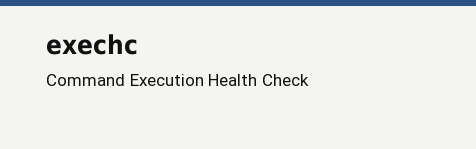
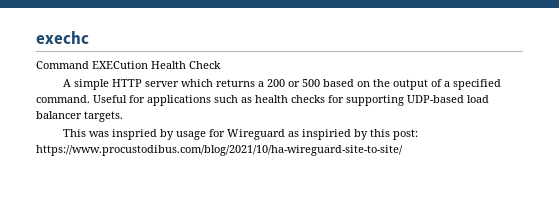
[129,74,204,86] Execution -> [92,61,148,69] EXECution
(309, 80) none -> [63,79,502,90] [36,95,489,106] [36,111,123,122] [63,129,419,140] [36,145,403,156] // A simple HTTP server which returns a 200 or 500 based on the output of a specified command. Useful for applications such as health checks for supporting UDP-based load balancer targets. // This was inspried by usage for Wireguard as inspiried by this post: https://www.procustodibus.com/blog/2021/10/ha-wireguard-site-to-site/

